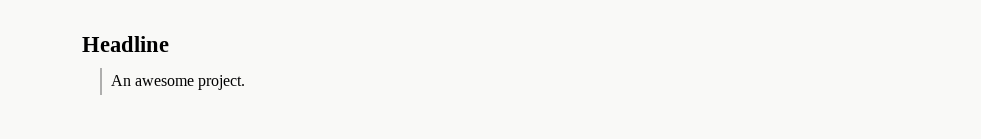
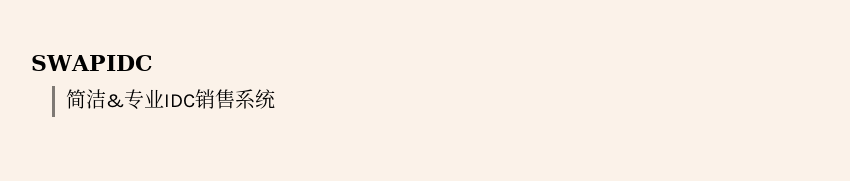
[82,36,169,52] [110,75,246,90] Headline // An awesome project. -> [31,55,153,71] [65,89,275,110] SWAPIDC // 简洁&专业IDC销售系统

